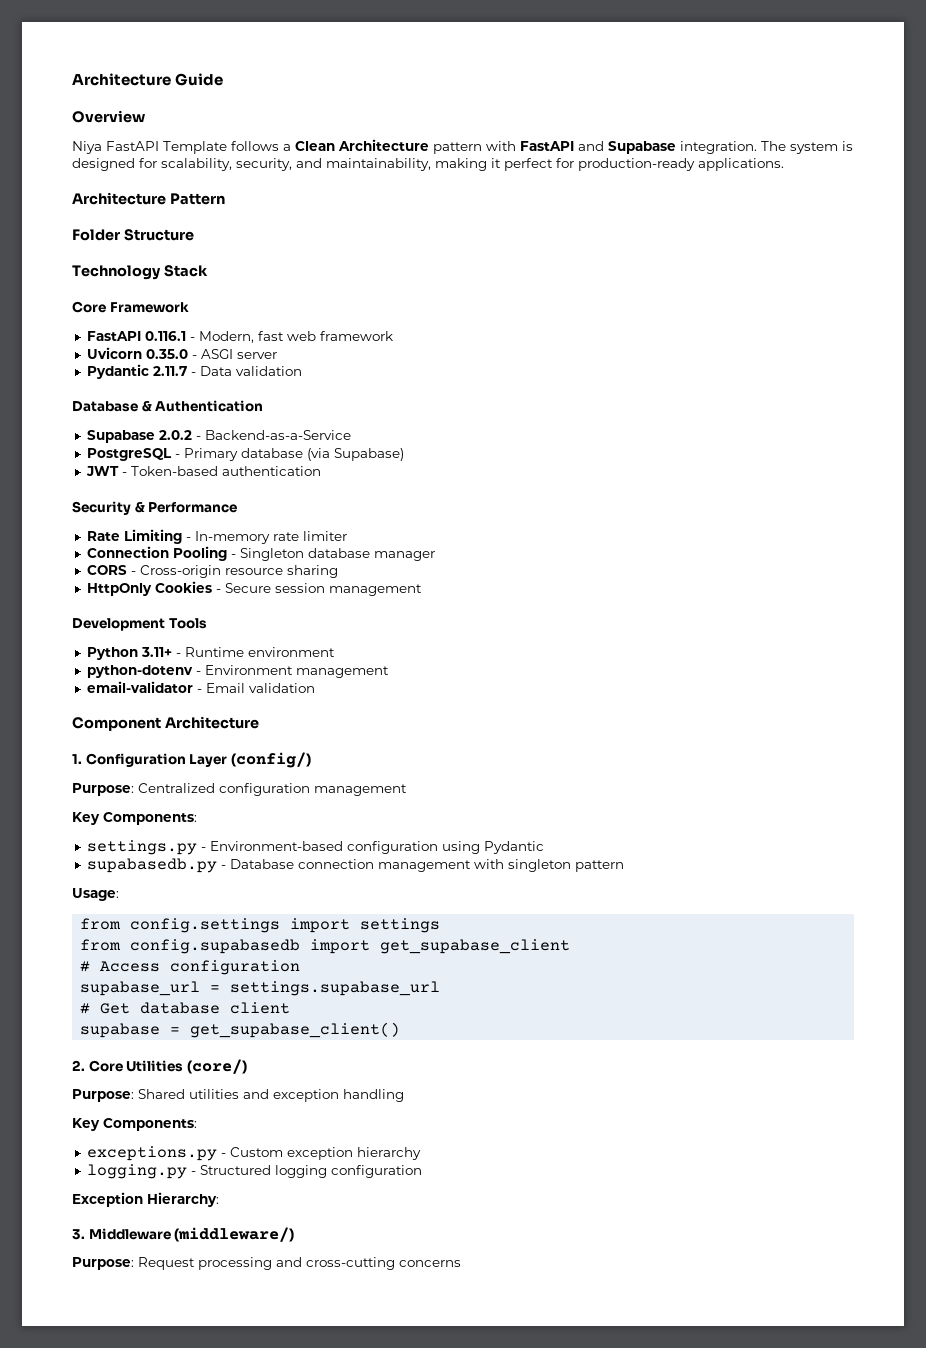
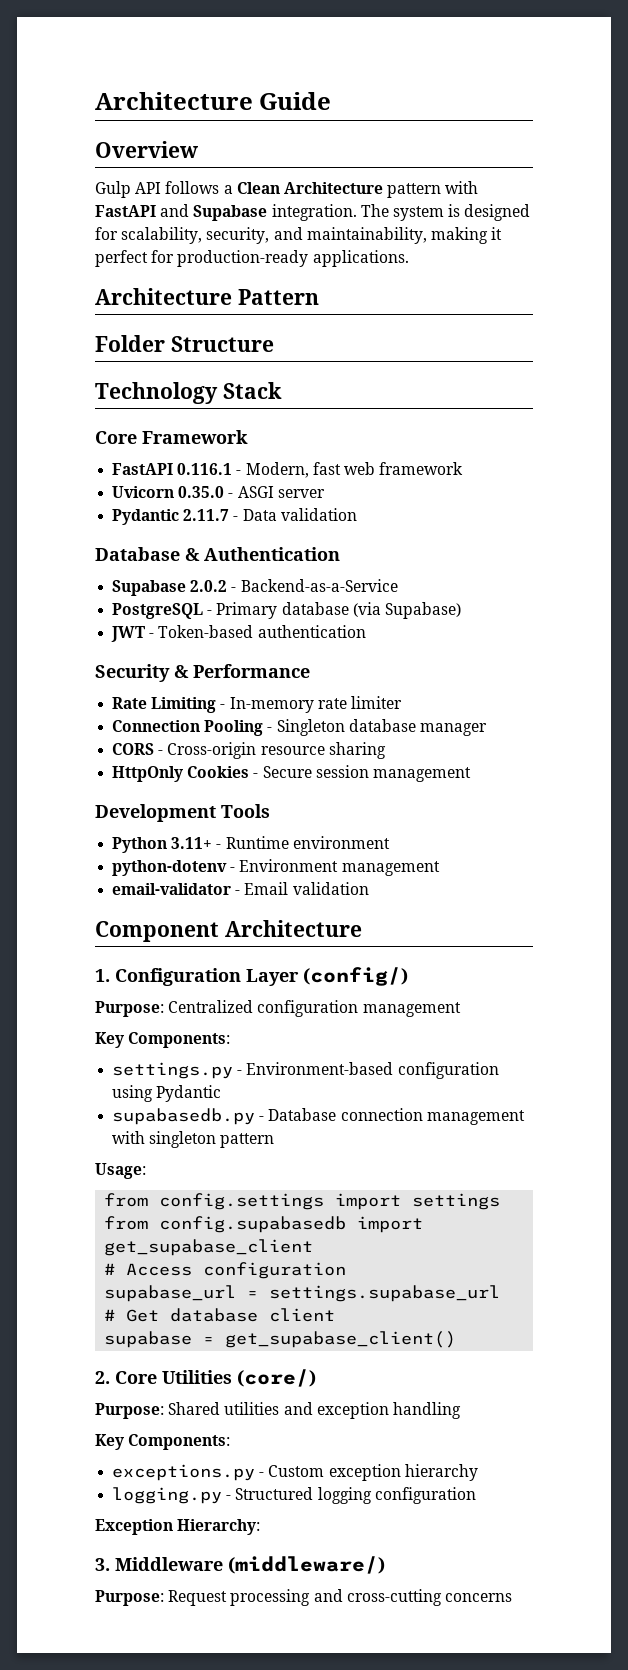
[72,141,227,154] Niya FastAPI Template -> [95,181,162,198] Gulp API

